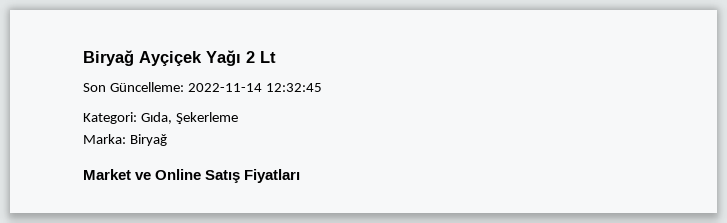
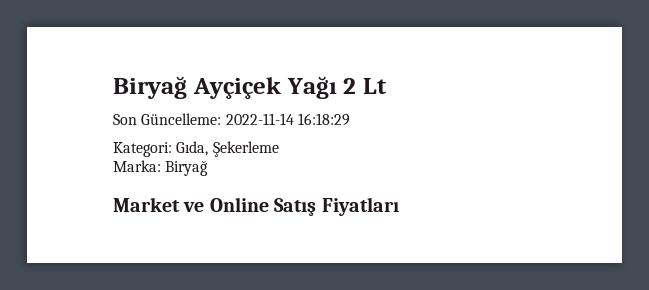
[265,83,322,92] 12:32:45 -> [297,113,350,126] 16:18:29

